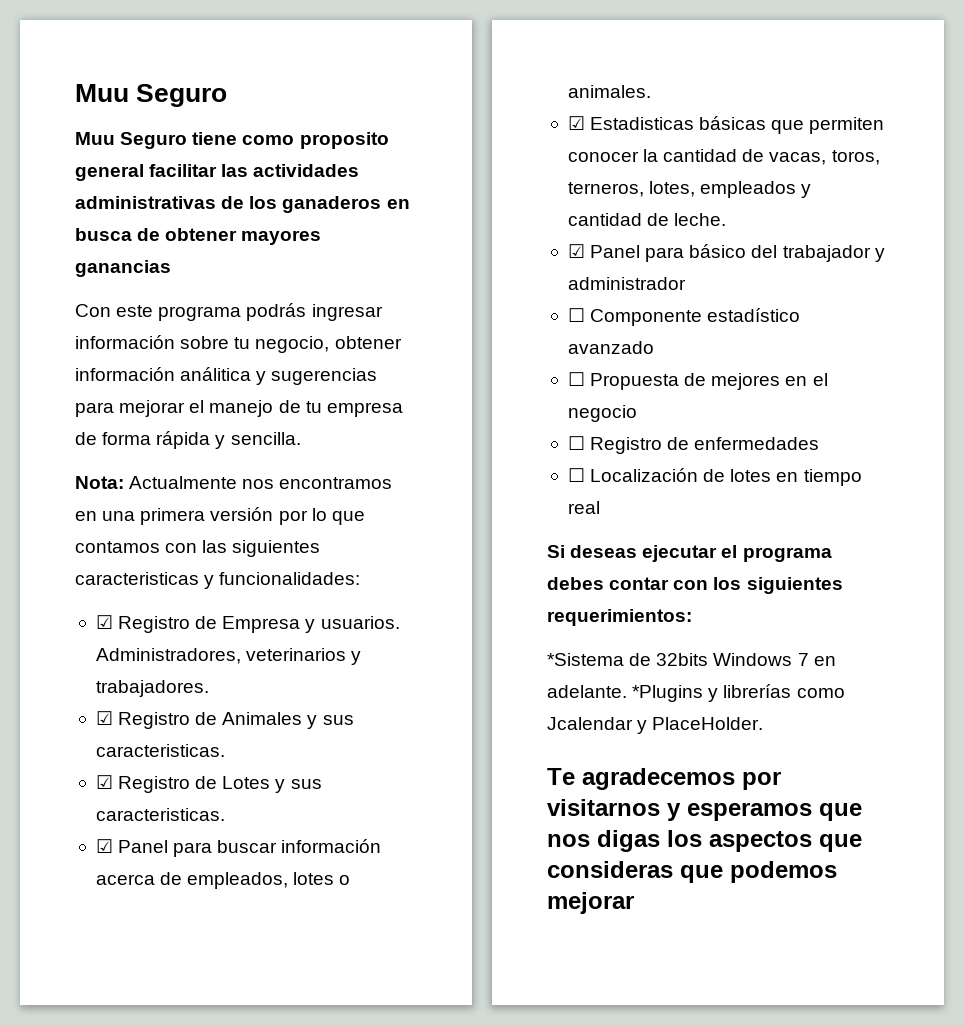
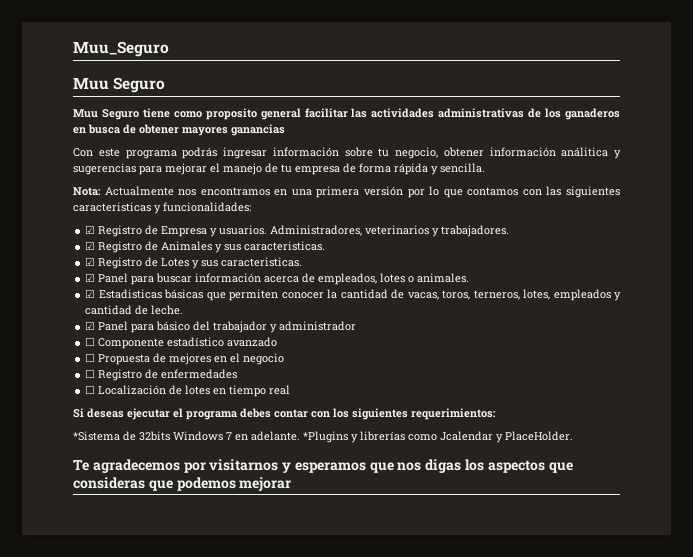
(75, 93) none -> [73,41,169,57] Muu_Seguro //

